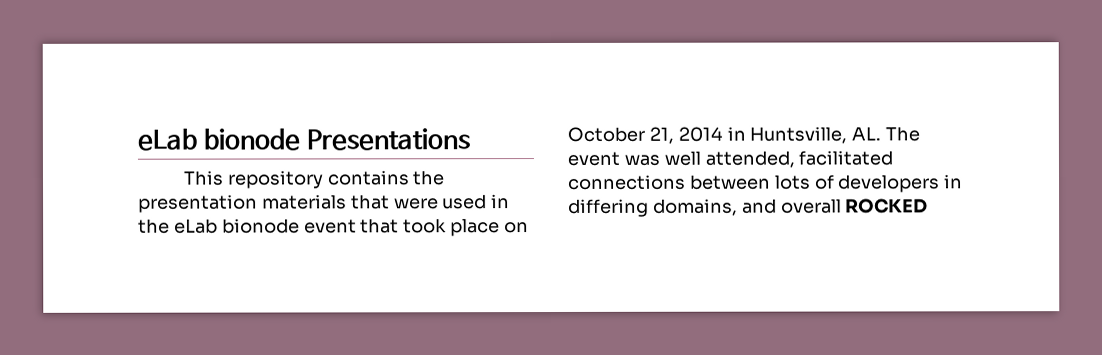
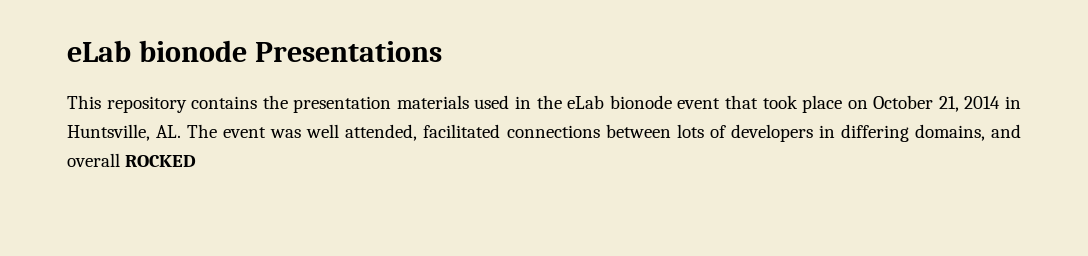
[350,194,439,210] that were -> (469, 102) none

